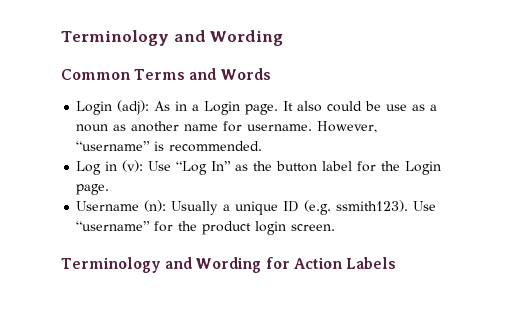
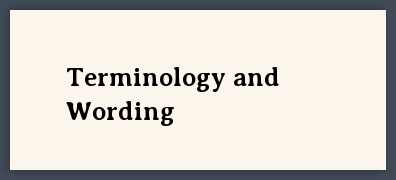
[61,30,284,46] [61,68,271,80] [76,100,438,115] [76,121,378,133] [76,141,263,152] [76,160,442,175] [76,184,110,195] [76,200,437,215] [76,221,336,235] [61,257,396,273] Terminology and Wording // Common Terms and Words // Login (adj): As in a Login page. It also could be use as a noun as another name for username. However, “username” is recommended. // Log in (v): Use “Log In” as the button label for the Login page. // Username (n): Usually a unique ID (e.g. ssmith123). Use “username” for the product login screen. // Terminology and Wording for Action Labels -> [66,67,281,92] [66,101,175,126] Terminology and Wording

